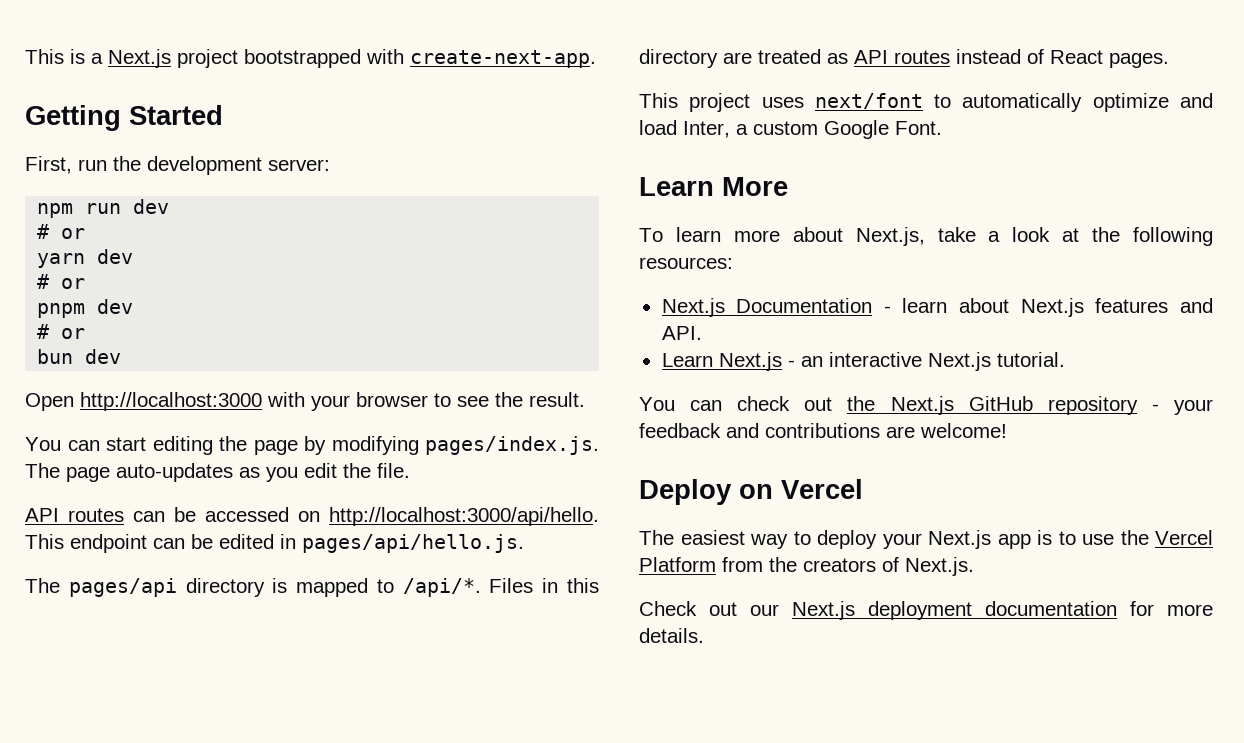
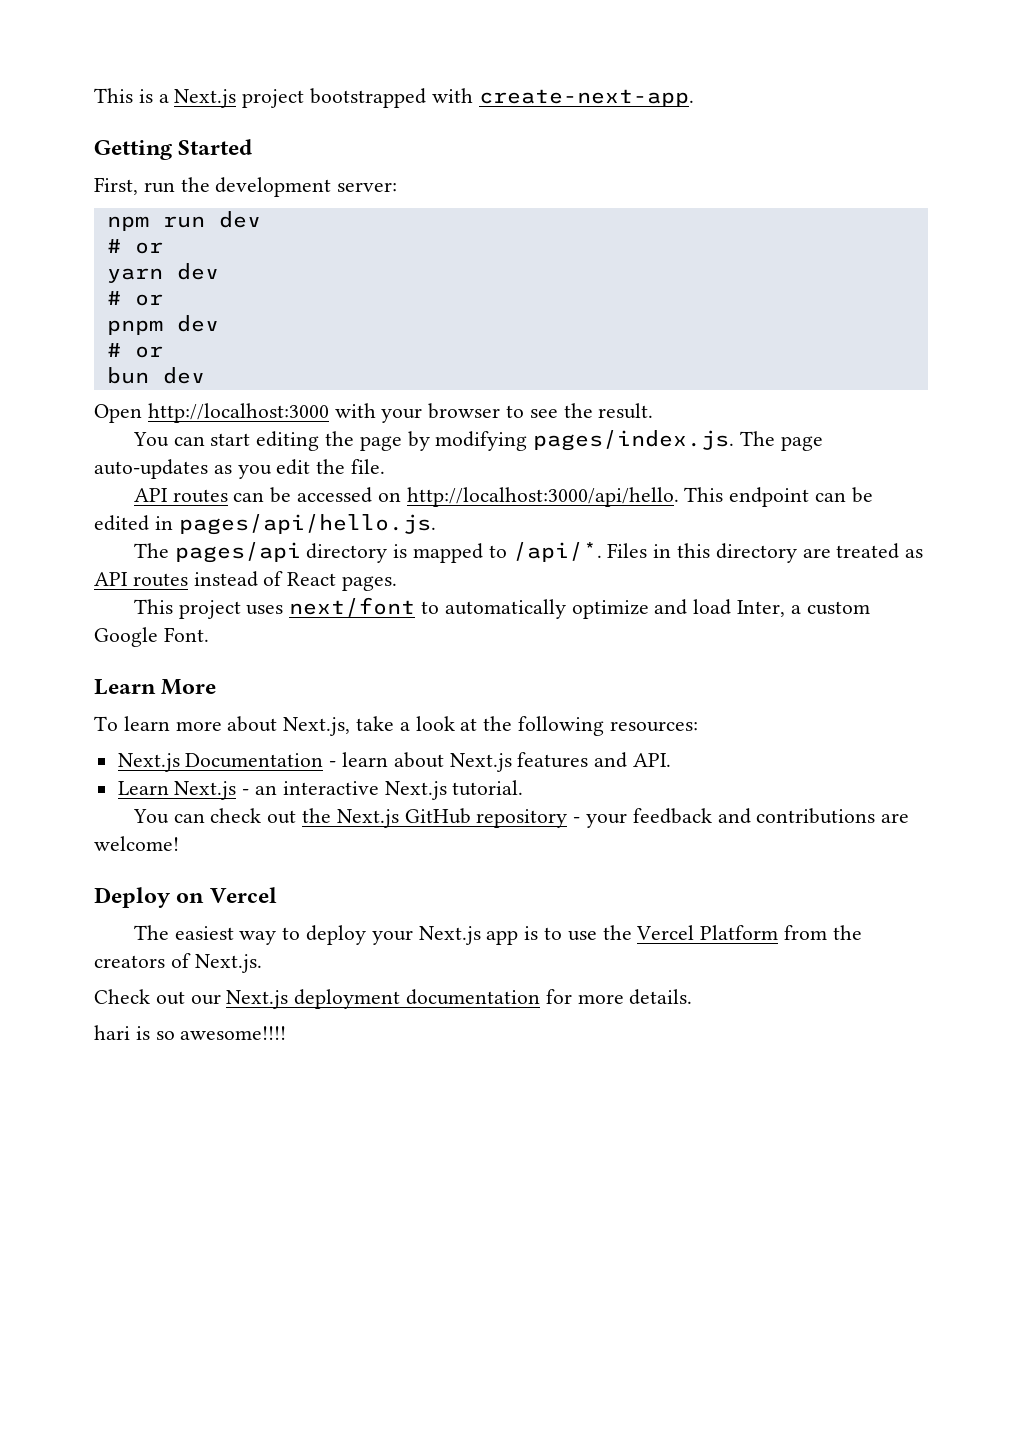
(704, 635) none -> [94,1025,287,1040] // hari is so awesome!!!!

